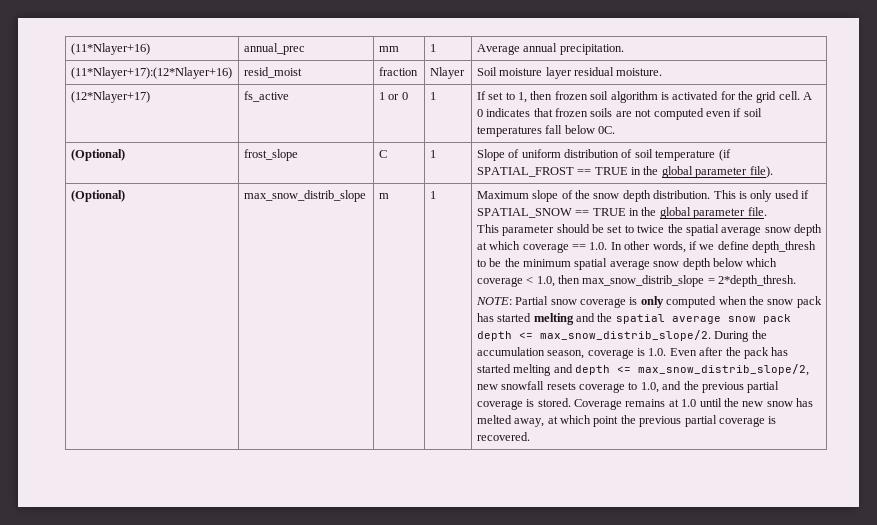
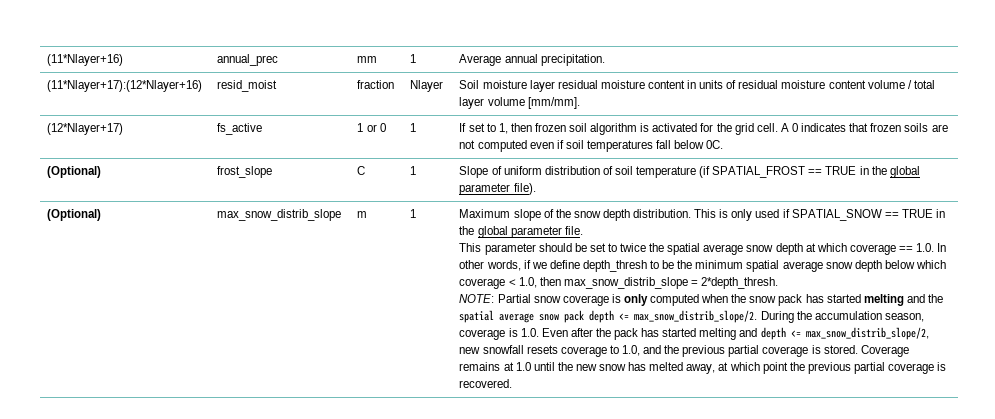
[616,68,663,76] moisture. -> [600,80,935,89] [459,97,580,109] moisture content in units of residual moisture content volume / total layer volume [mm/mm].

